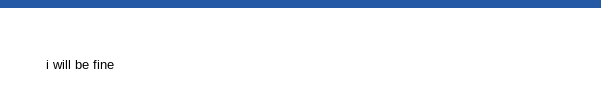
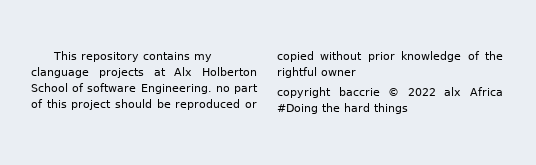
[46,60,114,69] i will be fine -> [52,51,212,62] [31,67,257,78] [31,83,258,94] [31,99,257,110] [277,51,503,62] [277,67,356,78] [277,87,503,98] [277,103,408,114] This repository contains my clanguage projects at Alx Holberton School of software Engineering. no part of this project should be reproduced or copied without prior knowledge of the rightful owner // copyright baccrie © 2022 alx Africa #Doing the hard things

